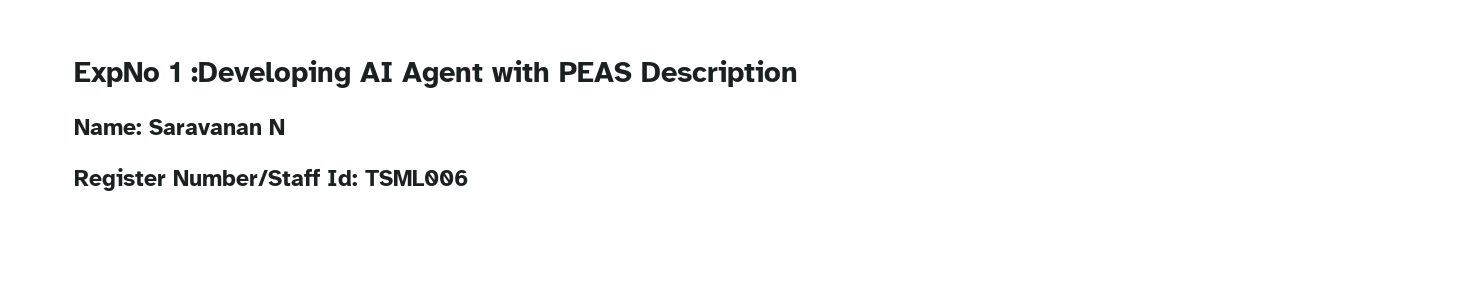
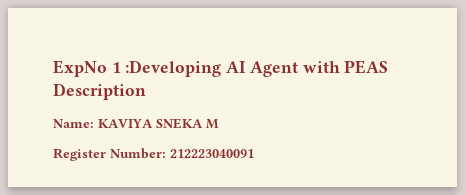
[149,119,285,135] [74,168,469,191] Saravanan N // Register Number/Staff Id: TSML006 -> [98,118,219,129] [53,148,254,161] KAVIYA SNEKA M // Register Number: 212223040091

